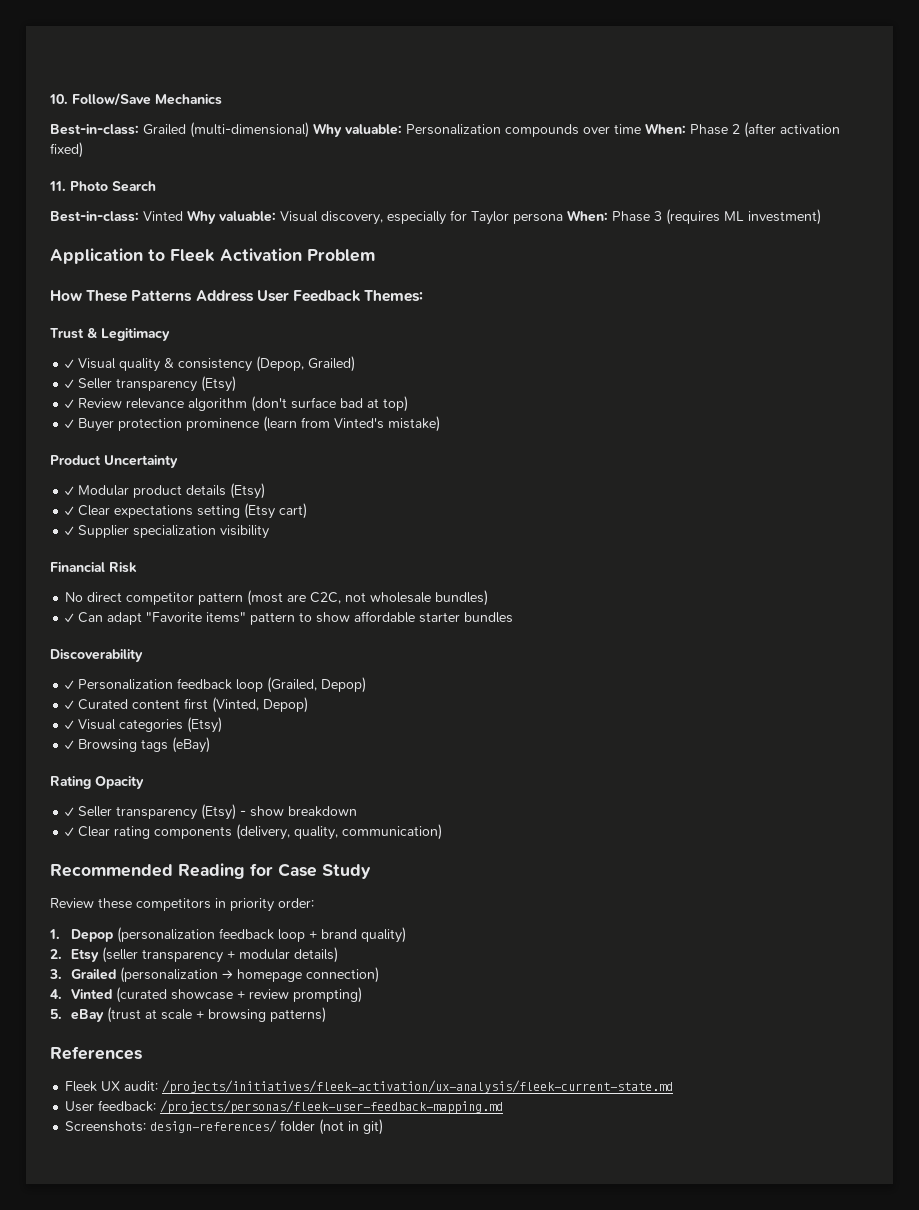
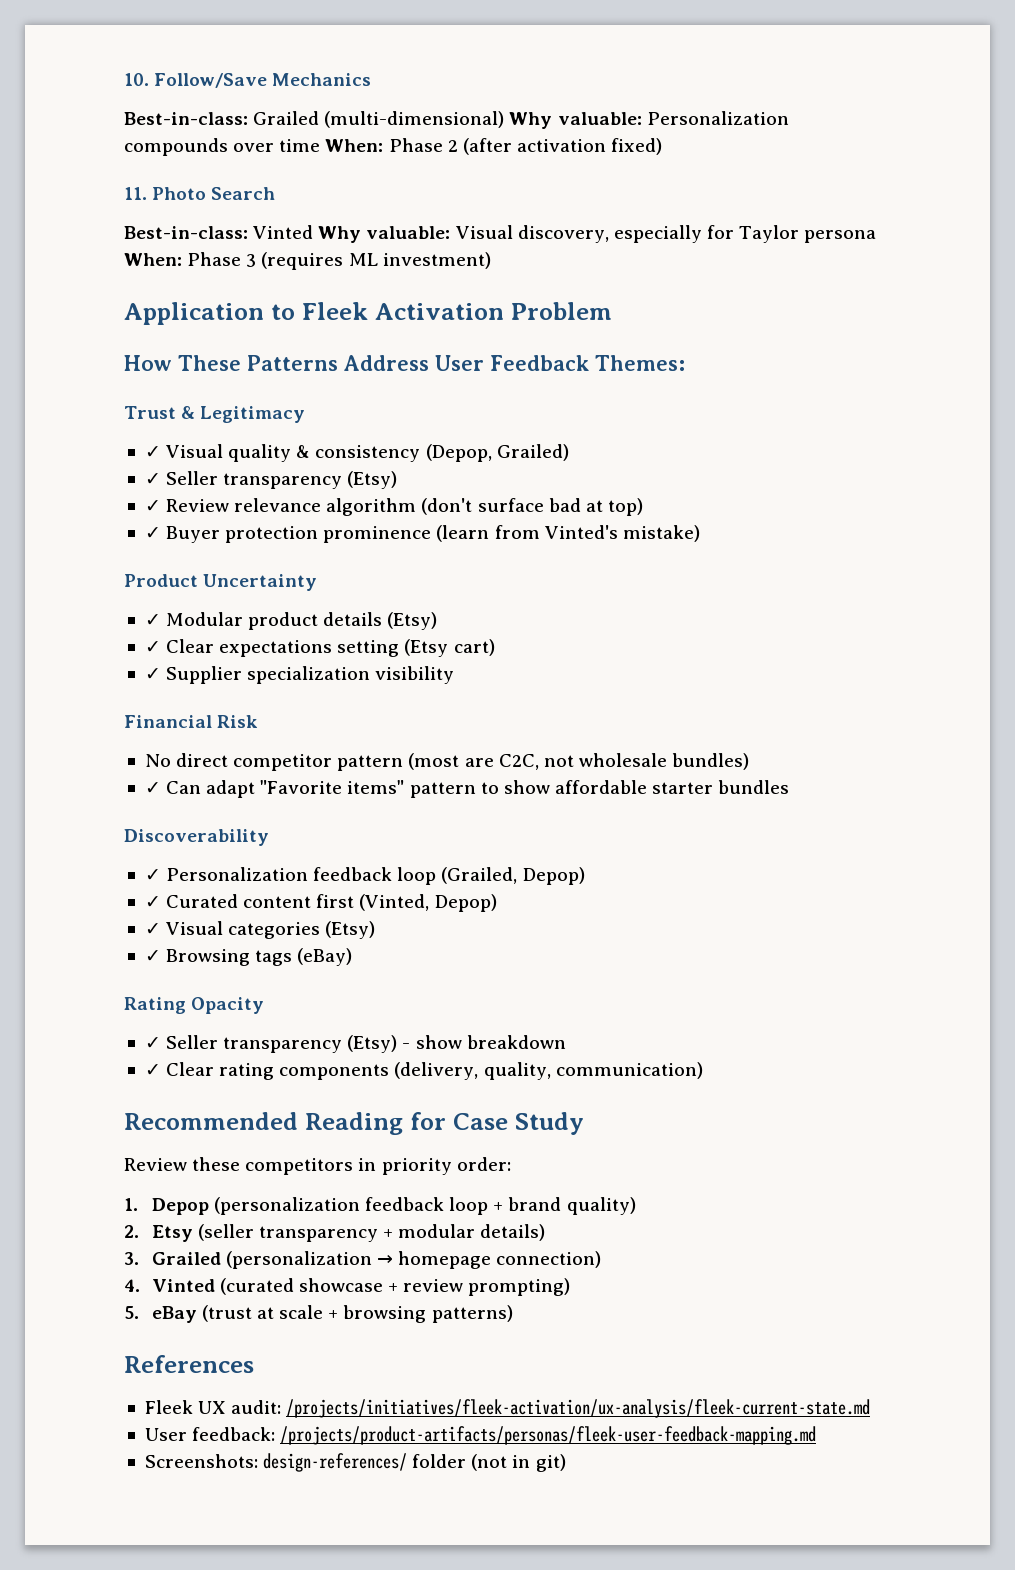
[160,1100,504,1114] /projects/personas/fleek-user-feedback-mapping.md -> [280,1426,817,1445] /projects/product-artifacts/personas/fleek-user-feedback-mapping.md

